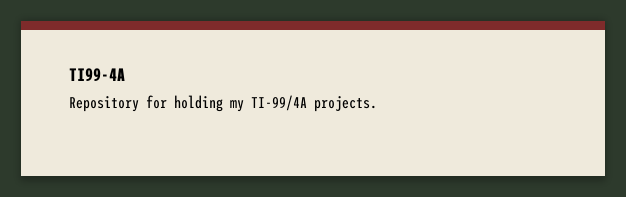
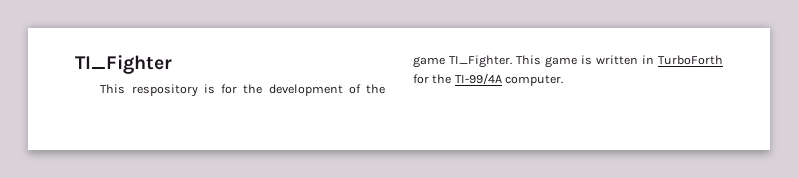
[69,68,125,81] [69,95,377,112] TI99-4A // Repository for holding my TI-99/4A projects. -> [75,55,172,74] [100,84,385,97] [413,55,723,68] [413,73,564,86] TI_Fighter // This respository is for the development of the game TI_Fighter. This game is written in TurboForth for the TI-99/4A computer.

